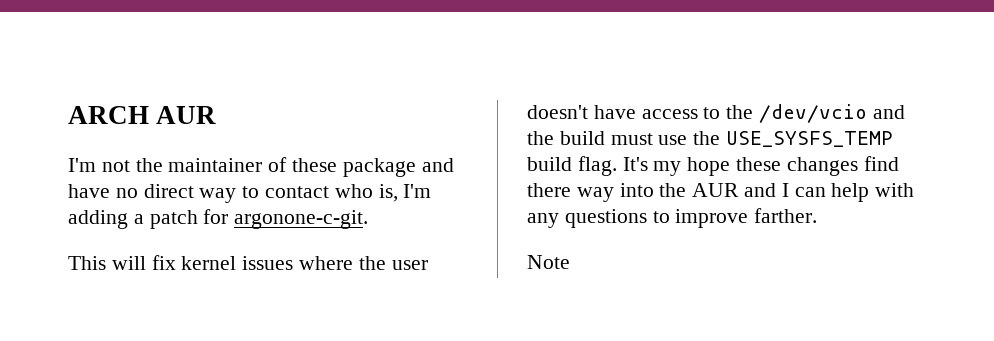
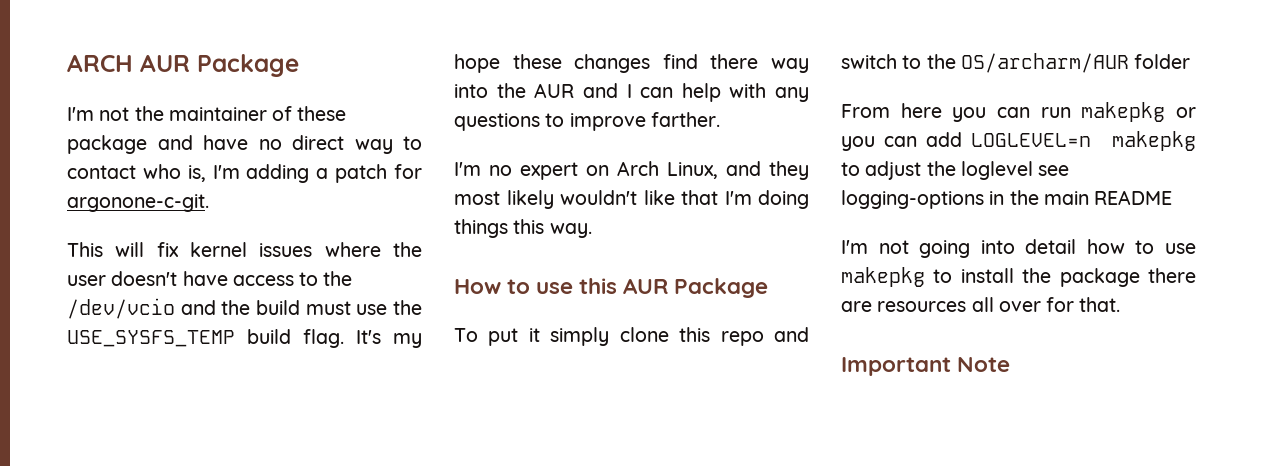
(217, 115) none -> [197,54,299,77] Package
(818, 215) none -> [454,161,809,180] [454,190,809,209] [454,219,592,238] [454,278,769,298] [454,327,809,346] [841,53,1191,73] [841,102,1196,122] [841,131,1196,151] [841,161,1070,180] [841,190,1173,209] [841,239,1196,258] [841,267,1196,287] [841,297,1121,312] [841,357,951,376] I'm no expert on Arch Linux, and they most likely wouldn't like that I'm doing things this way. // How to use this AUR Package // To put it simply clone this repo and switch to the OS/archarm/AUR folder // From here you can run makepkg or you can add LOGLEVEL=n makepkg to adjust the loglevel see logging-options in the main README // I'm not going into detail how to use makepkg to install the package there are resources all over for that. // Important

